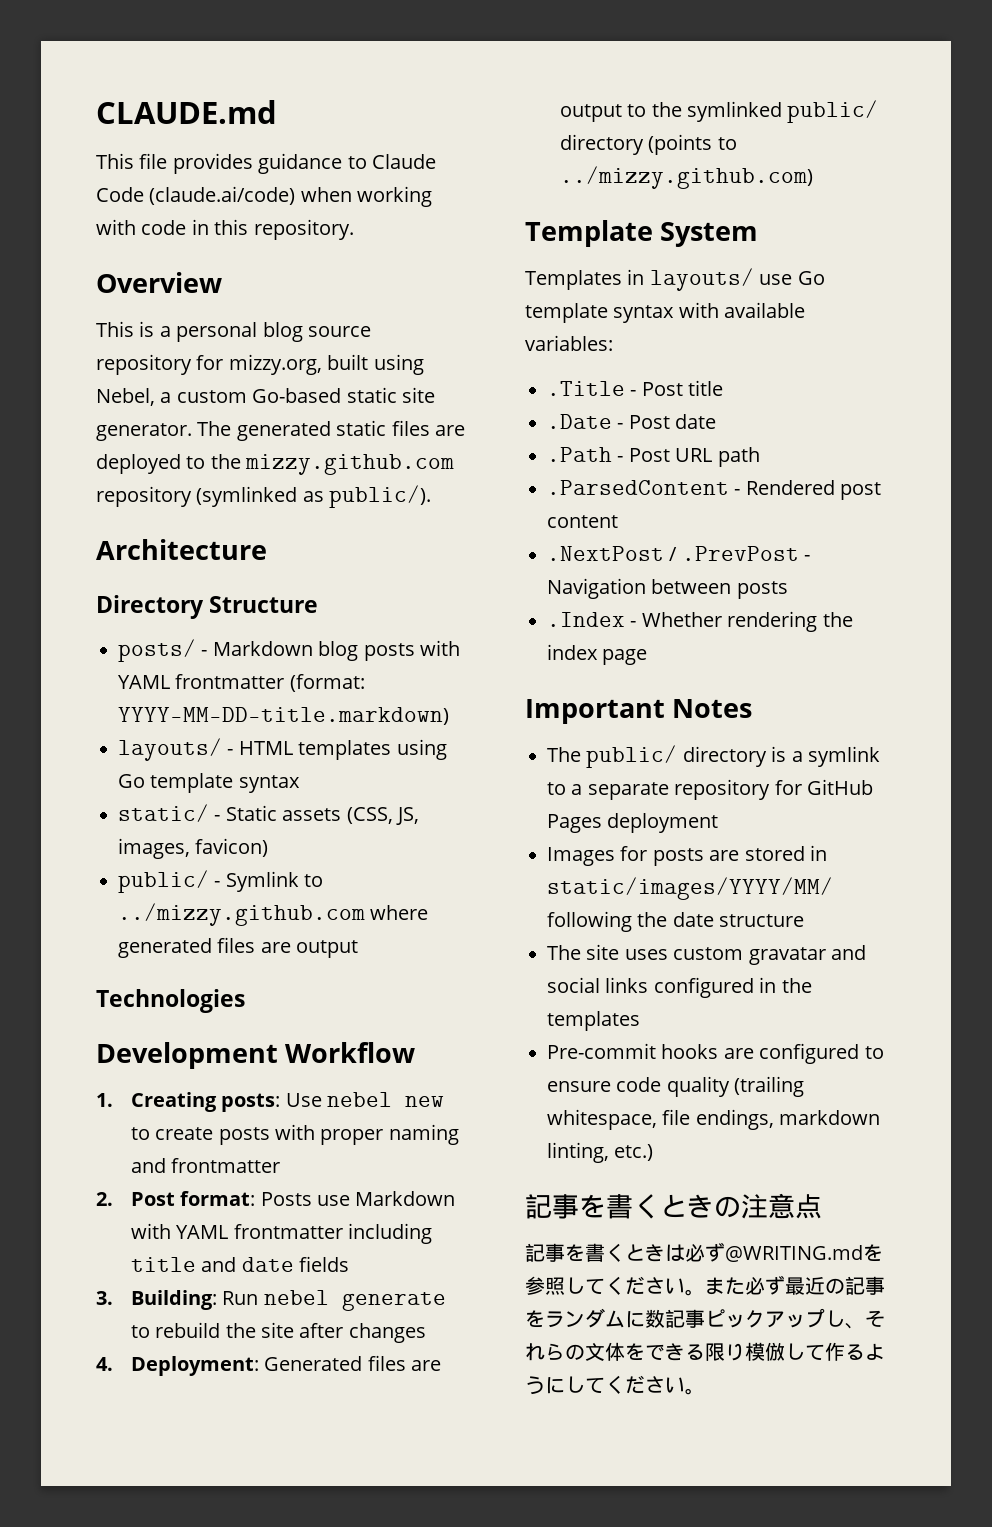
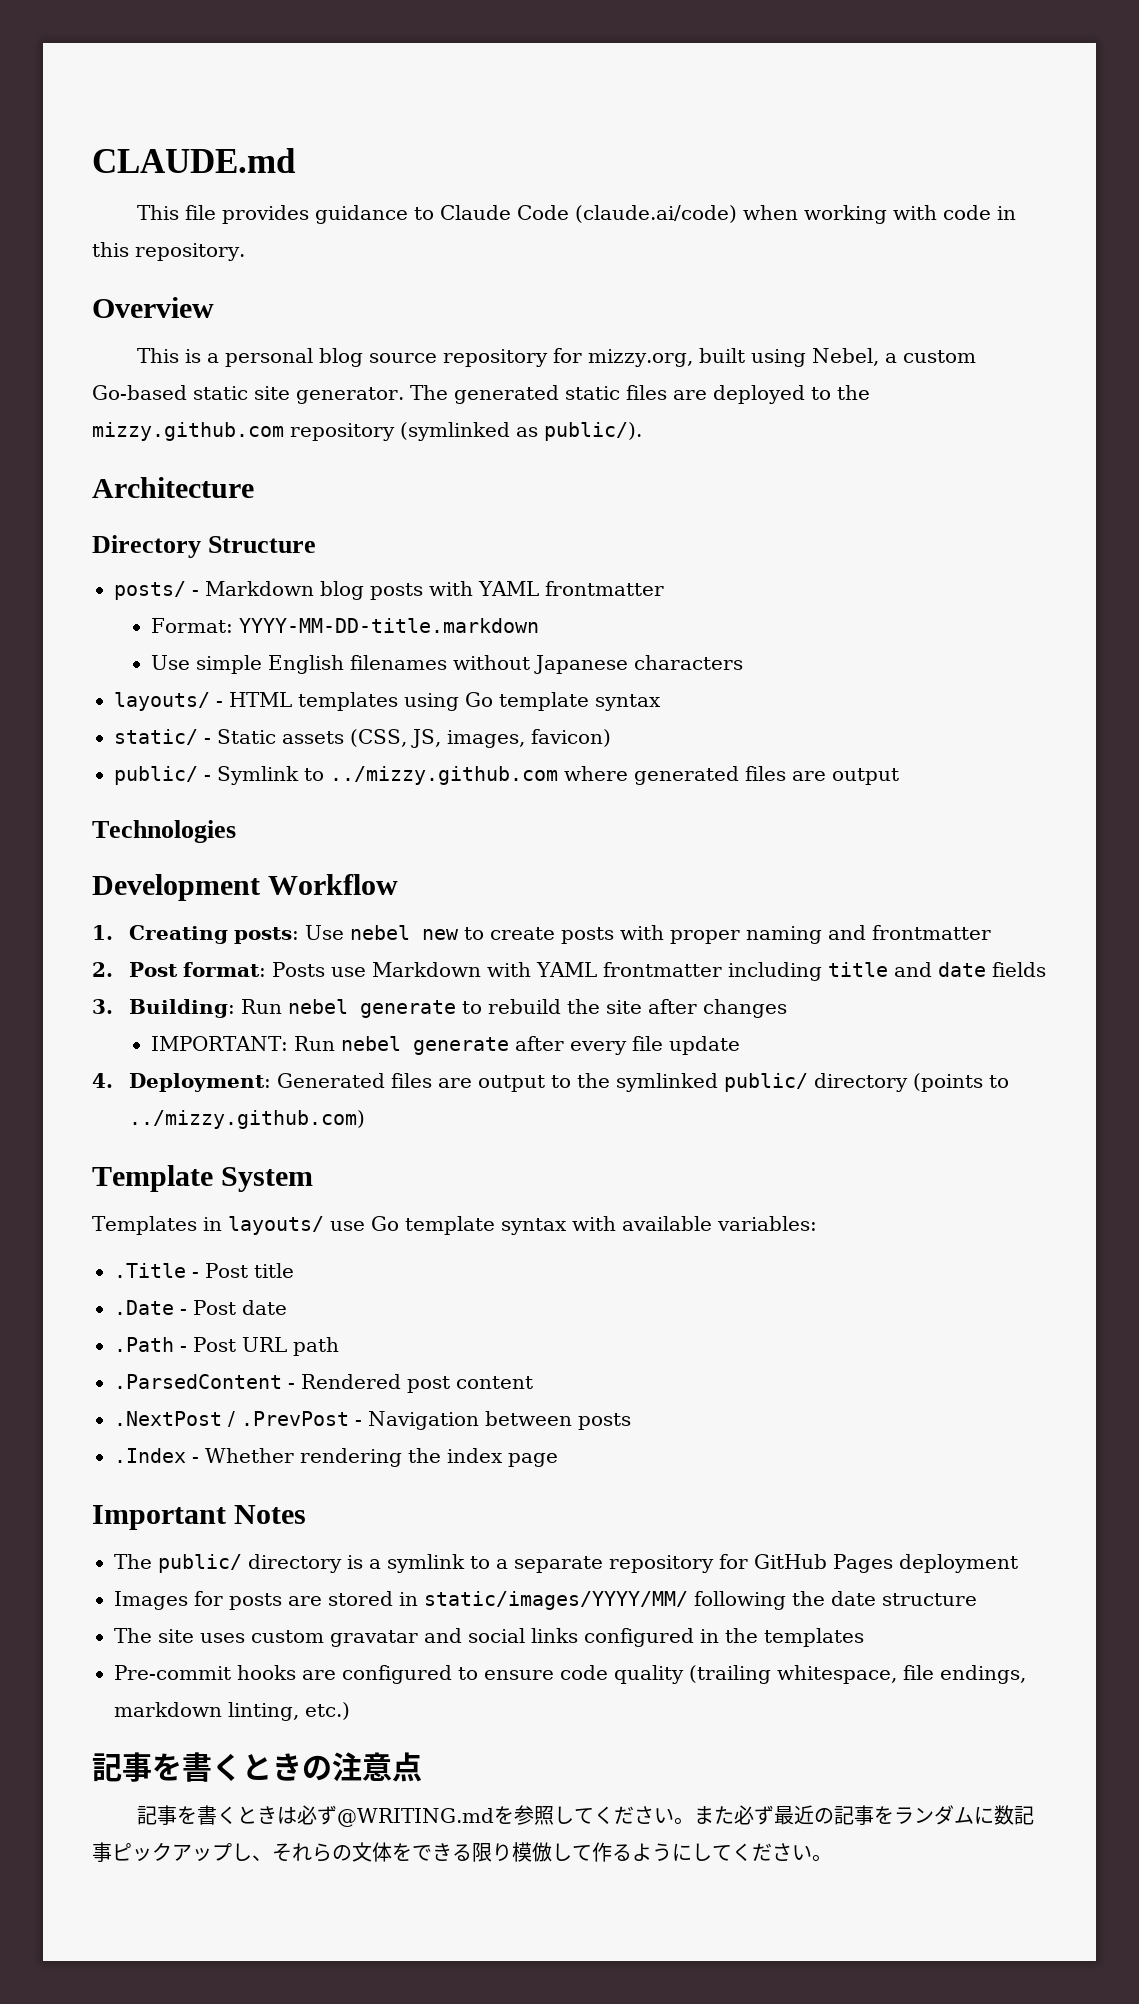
[289,674,365,692] [118,707,449,725] (format: YYYY-MM-DD-title.markdown) -> [151,618,540,633] [151,655,744,674] // Format: YYYY-MM-DD-title.markdown // Use simple English filenames without Japanese characters
(426, 1333) none -> [151,1036,741,1055] // IMPORTANT: Run nebel generate after every file update

